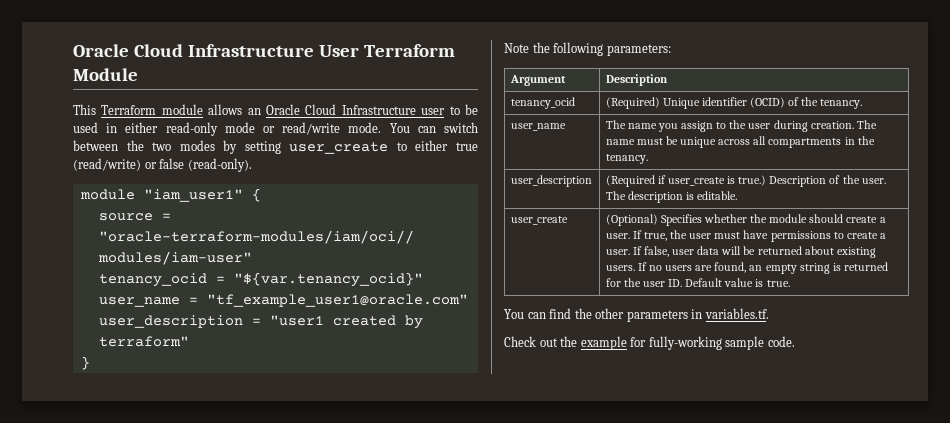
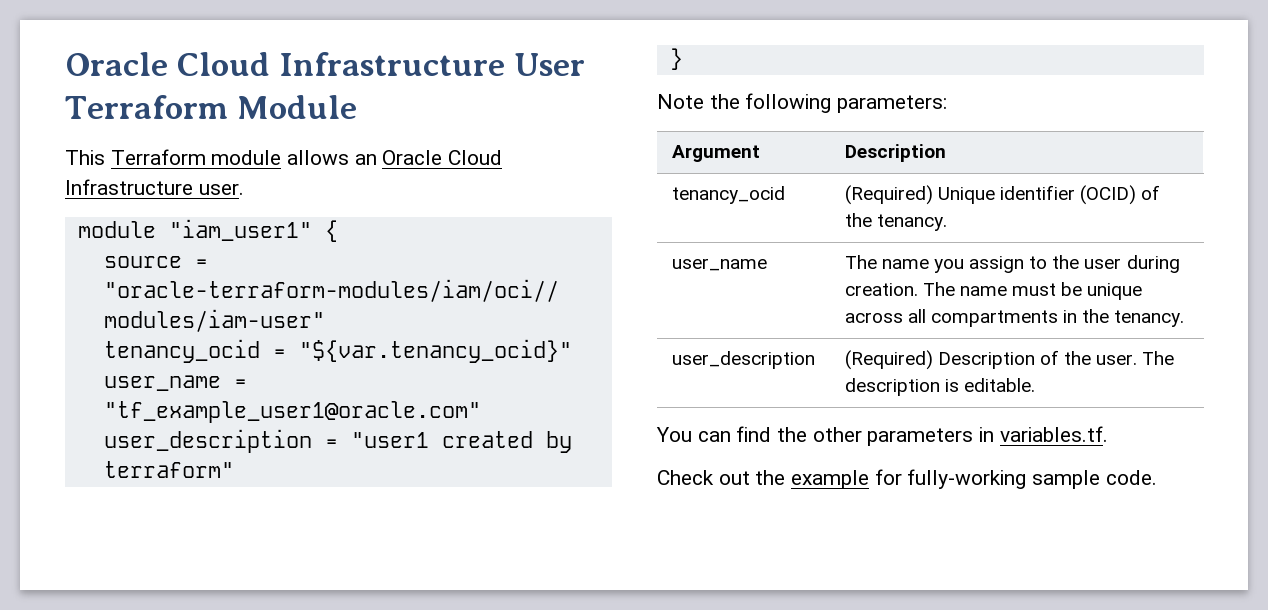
[421,104,478,115] [73,122,478,136] [73,140,478,154] [73,158,252,172] user to be used in either read-only mode or read/write mode. You can switch between the two modes by setting user_create to either true (read/write) or false (read-only). -> [198,183,244,195] user.
[605,175,767,187] (Required if user_create is true.) -> [844,350,933,370] (Required)
[510,216,568,225] [605,214,886,226] [605,230,886,242] [605,246,876,258] [605,262,888,274] [605,278,790,287] // user_create | (Optional) Specifies whether the module should create a user. If true, the user must have permissions to create a user. If false, user data will be returned about existing users. If no users are found, an empty string is returned for the user ID. Default value is true. -> (1035, 385) none

